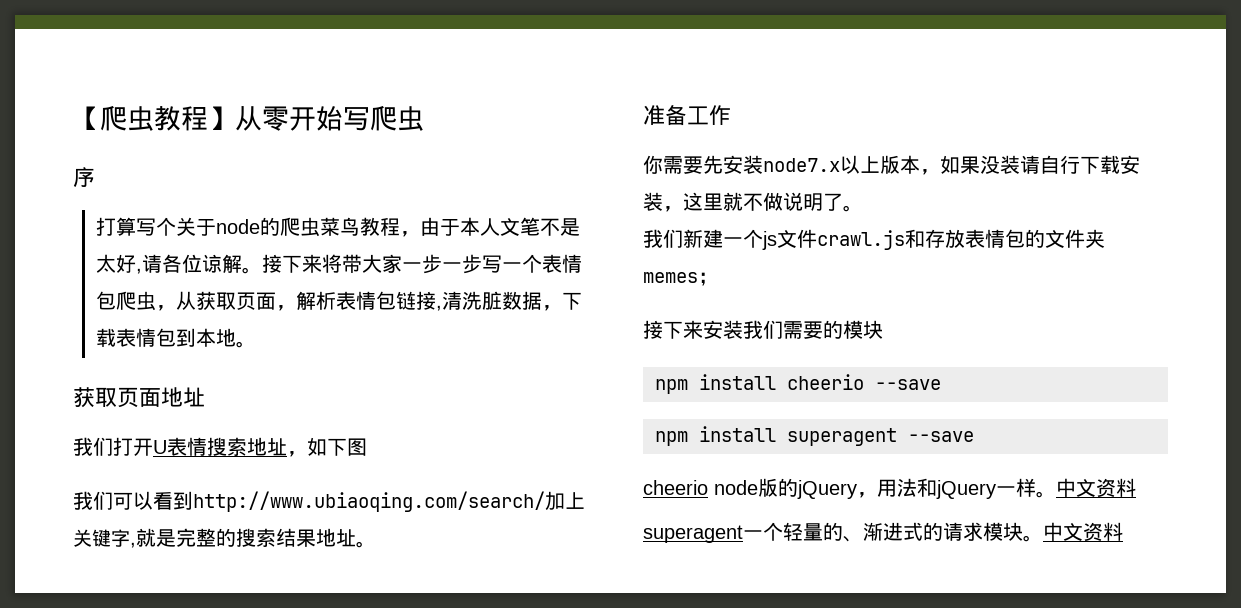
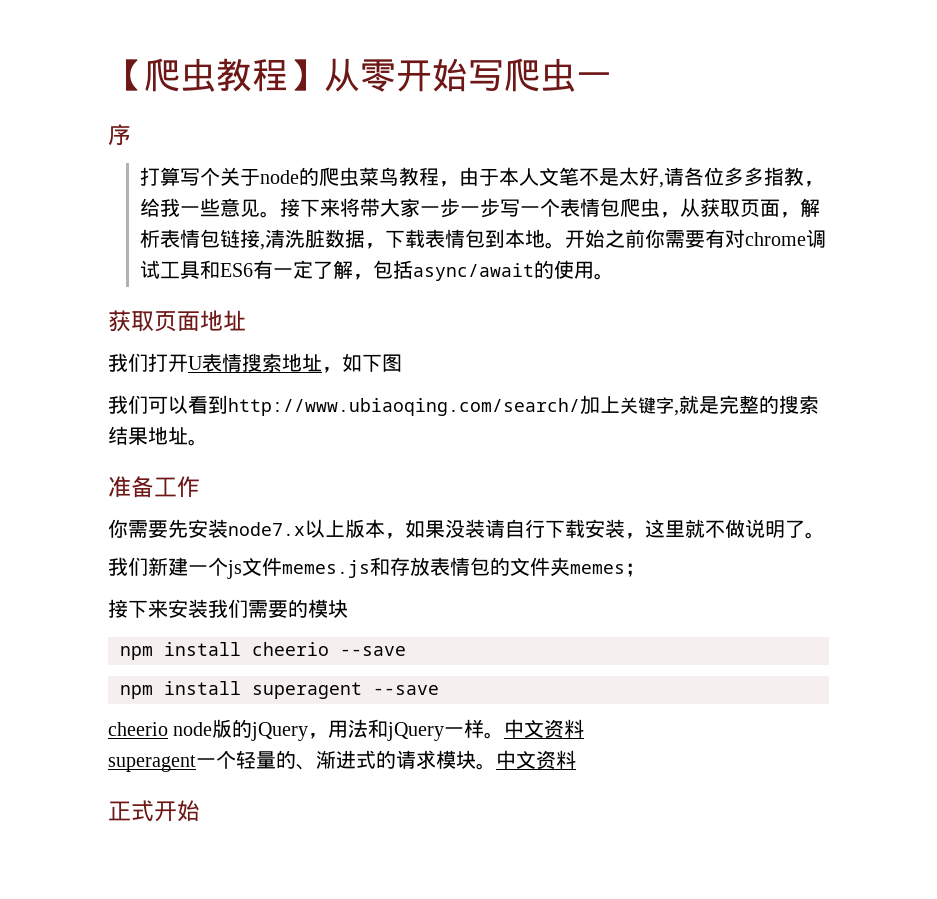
(424, 118) none -> [576,72,612,88] 一
[202,254,243,273] 谅解 -> [723,167,824,187] [139,198,260,217] 多多指教，给我一些意见
(257, 344) none -> [564,229,826,248] [139,260,614,281] 开始之前你需要有对chrome调试工具和ES6有一定了解，包括async/await的使用。
[817,230,905,250] crawl.js -> [282,560,370,578] memes.js
(1123, 531) none -> [108,800,200,822] // 正式开始

